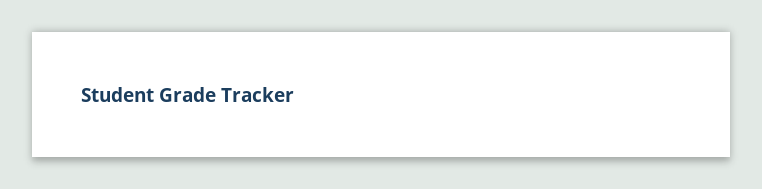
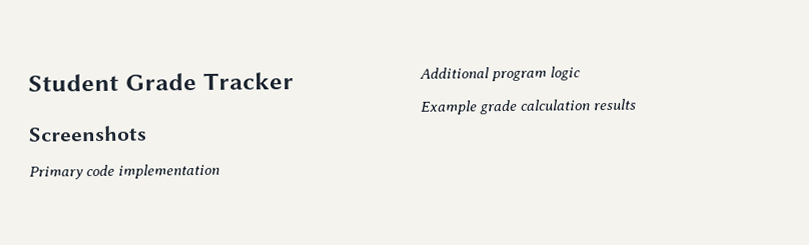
(295, 94) none -> [29,125,147,142] [29,163,221,180] [419,66,582,82] [420,98,637,115] // Screenshots // Primary code implementation // Additional program logic // Example grade calculation results

